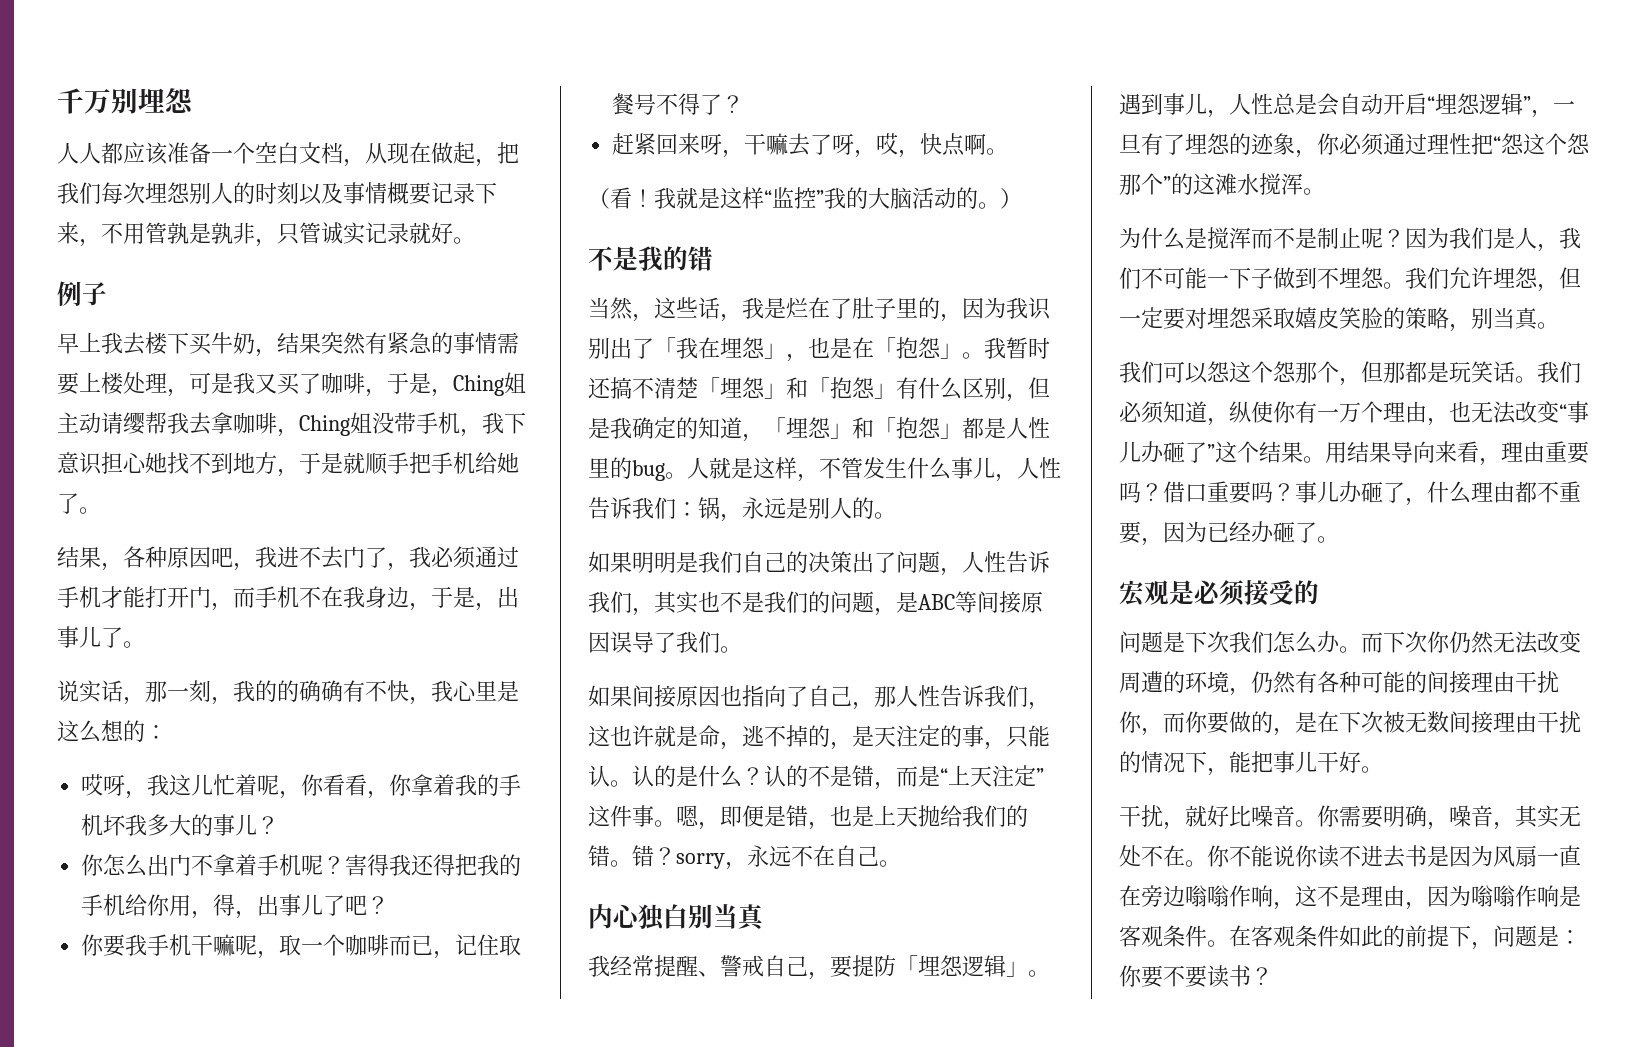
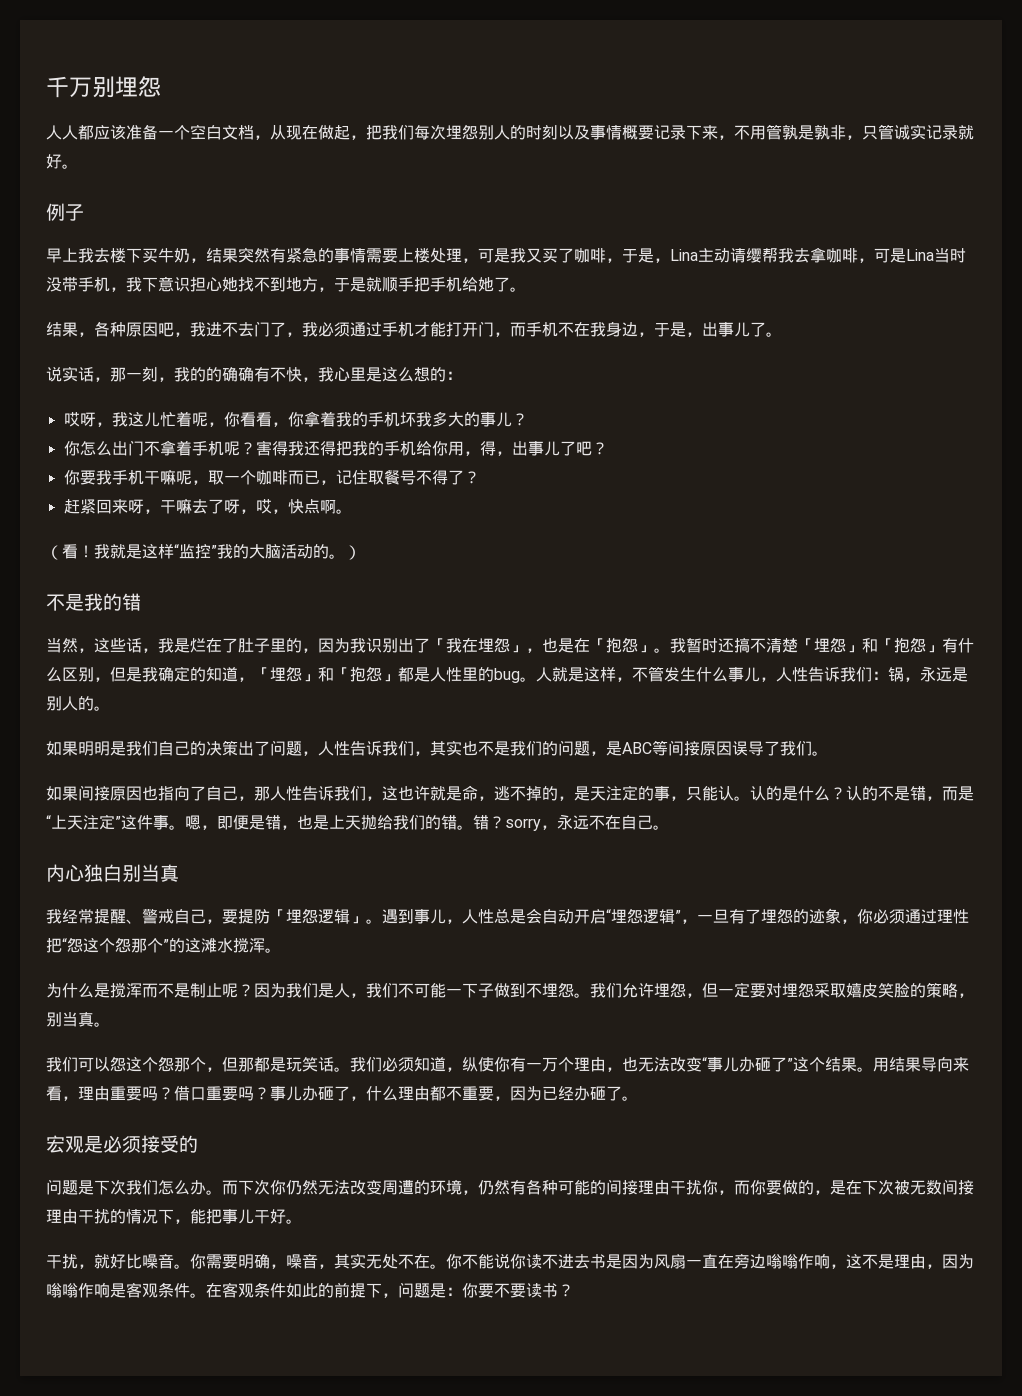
[453,372,526,396] Ching姐 -> [670,249,698,261] Lina
[299,412,372,436] Ching姐 -> [874,248,966,263] 可是Lina当时

